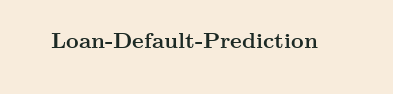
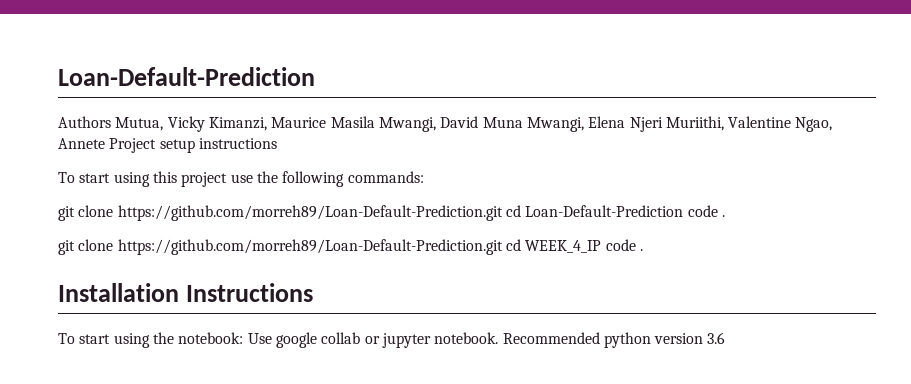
[51,33,318,48] Loan-Default-Prediction -> [58,67,315,86] [58,116,833,132] [58,138,277,153] [58,171,424,187] [58,205,725,221] [58,239,643,255] [58,283,314,302] [58,332,726,348] Loan-Default-Prediction // Authors Mutua, Vicky Kimanzi, Maurice Masila Mwangi, David Muna Mwangi, Elena Njeri Muriithi, Valentine Ngao, Annete Project setup instructions // To start using this project use the following commands: // git clone https://github.com/morreh89/Loan-Default-Prediction.git cd Loan-Default-Prediction code . // git clone https://github.com/morreh89/Loan-Default-Prediction.git cd WEEK_4_IP code . // Installation Instructions // To start using the notebook: Use google collab or jupyter notebook. Recommended python version 3.6

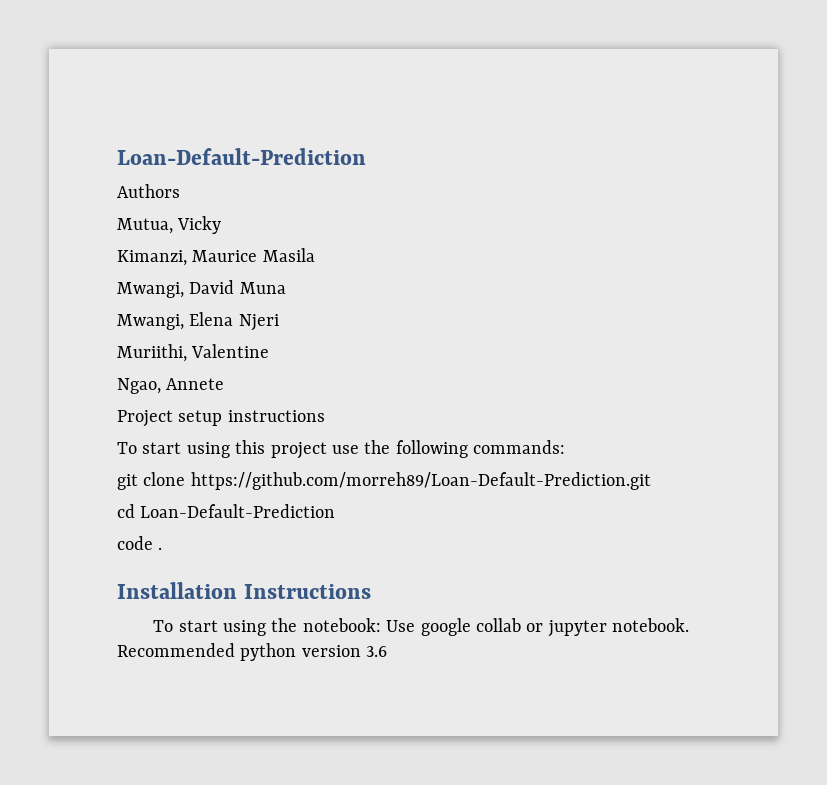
(111, 122) none -> (180, 191) //
(205, 124) none -> (222, 225) //
(375, 122) none -> (315, 255) //
(523, 122) none -> (286, 288) //
(663, 124) none -> (279, 322) //
(792, 122) none -> (270, 351) //
(105, 143) none -> (225, 384) //
(503, 213) none -> (651, 481) //
[687,205,725,217] [58,239,602,255] code . // git clone https://github.com/morreh89/Loan-Default-Prediction.git cd WEEK_4_IP -> (336, 511) //

